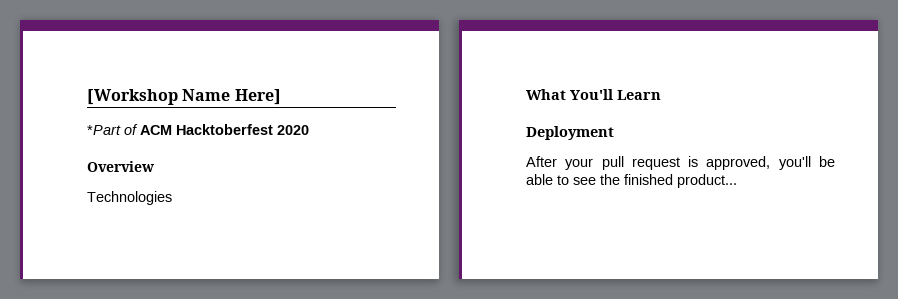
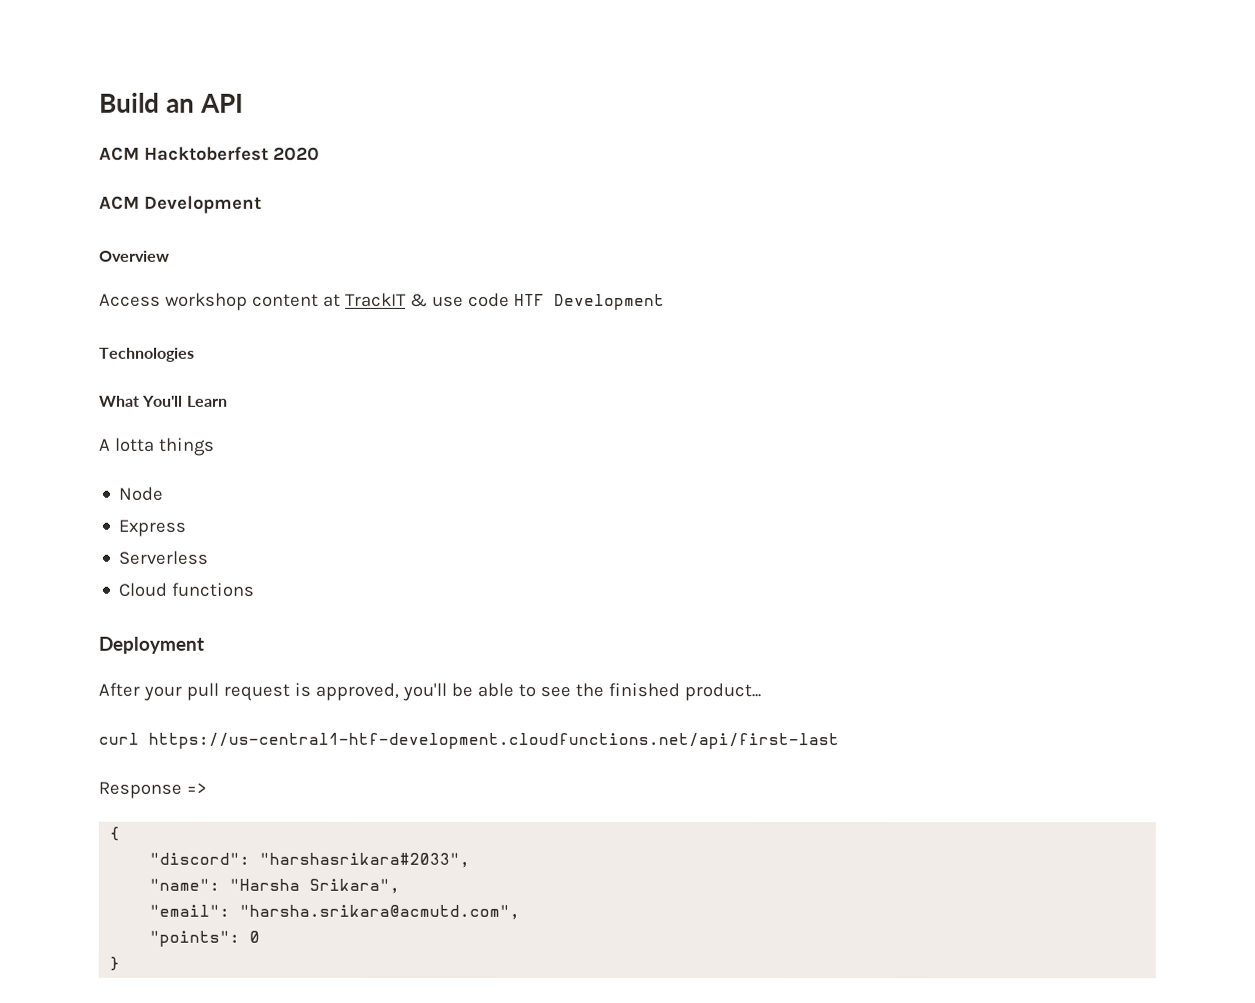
[87,89,281,105] [87,124,138,135] [Workshop Name Here] // *Part of -> [99,92,244,113] Build an API //
(309, 130) none -> [99,195,262,214] // ACM Development
[87,191,172,205] [526,89,661,100] Technologies // What You'll Learn -> [99,292,665,311] [99,347,195,362] [99,395,228,407] [99,437,215,456] [119,486,165,501] [118,519,187,537] [118,550,209,565] [118,582,255,597] Access workshop content at TrackIT & use code HTF Development // Technologies // What You'll Learn // A lotta things // Node // Express // Serverless // Cloud functions
(737, 181) none -> [98,732,839,750] [98,781,207,799] [109,826,121,841] [149,852,471,868] [149,878,401,894] [149,904,521,920] [149,930,261,947] [109,956,121,971] // curl https://us-central1-htf-development.cloudfunctions.net/api/first-last // Response => // { // "discord": "harshasrikara#2033", // "name": "Harsha Srikara", // "email": "harsha.srikara@acmutd.com", // "points": 0 // }

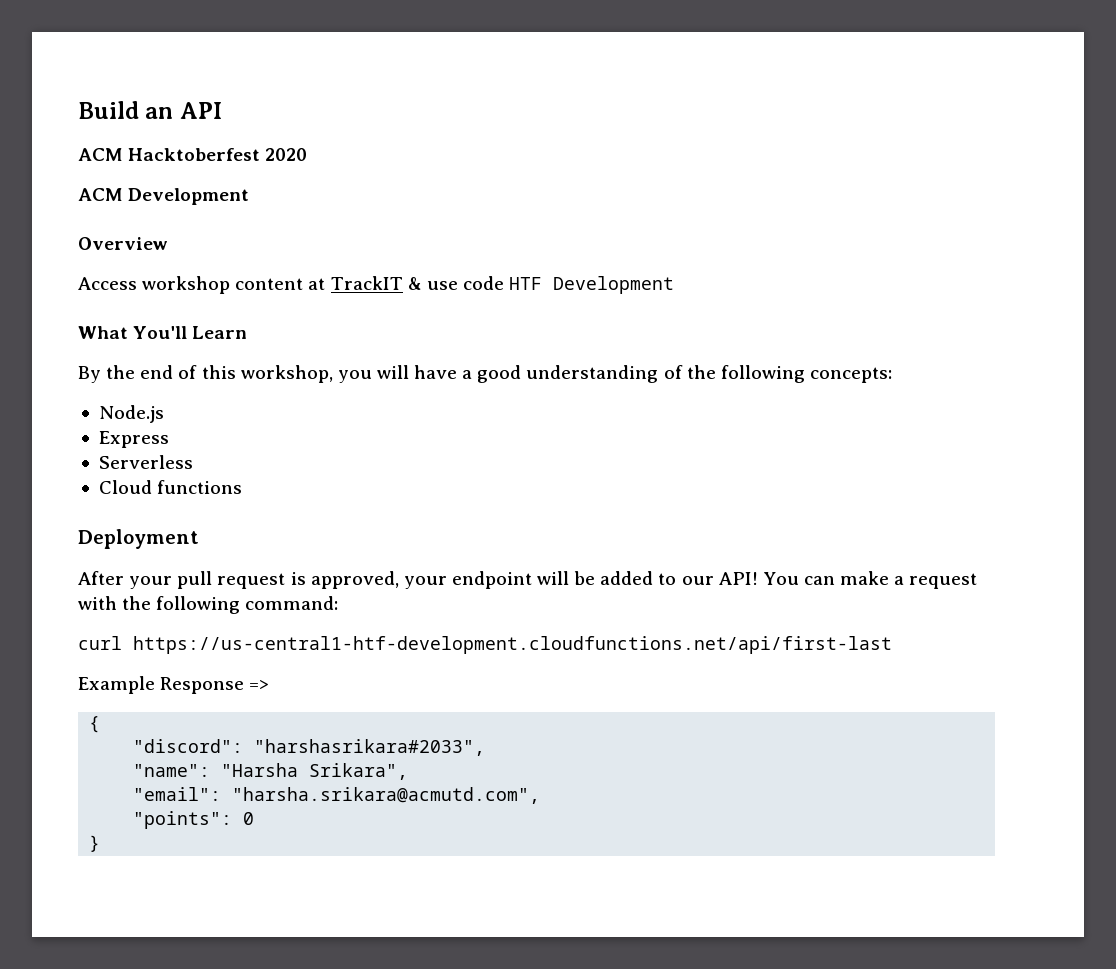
[99,347,195,362] // Technologies -> (675, 285) none
[99,437,215,456] [119,486,165,501] A lotta things // Node -> [78,365,892,383] [98,405,164,423] By the end of this workshop, you will have a good understanding of the following concepts: // Node.js
[401,682,761,702] you'll be able to see the finished product... -> [403,571,978,589] [78,596,339,614] your endpoint will be added to our API! You can make a request with the following command:
(839, 741) none -> [78,676,155,694] Example

